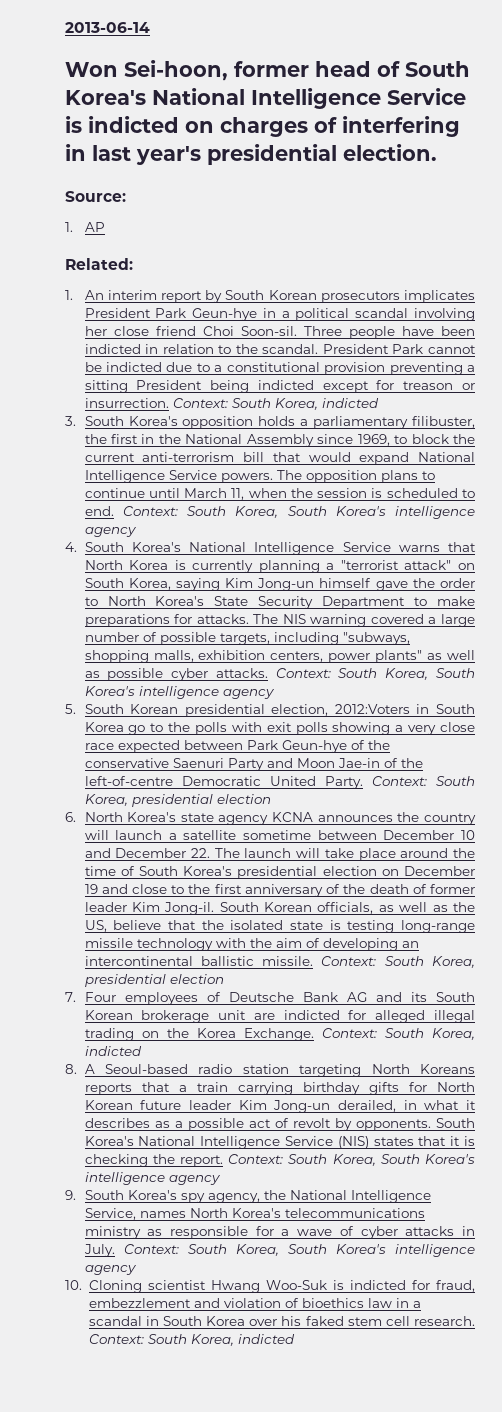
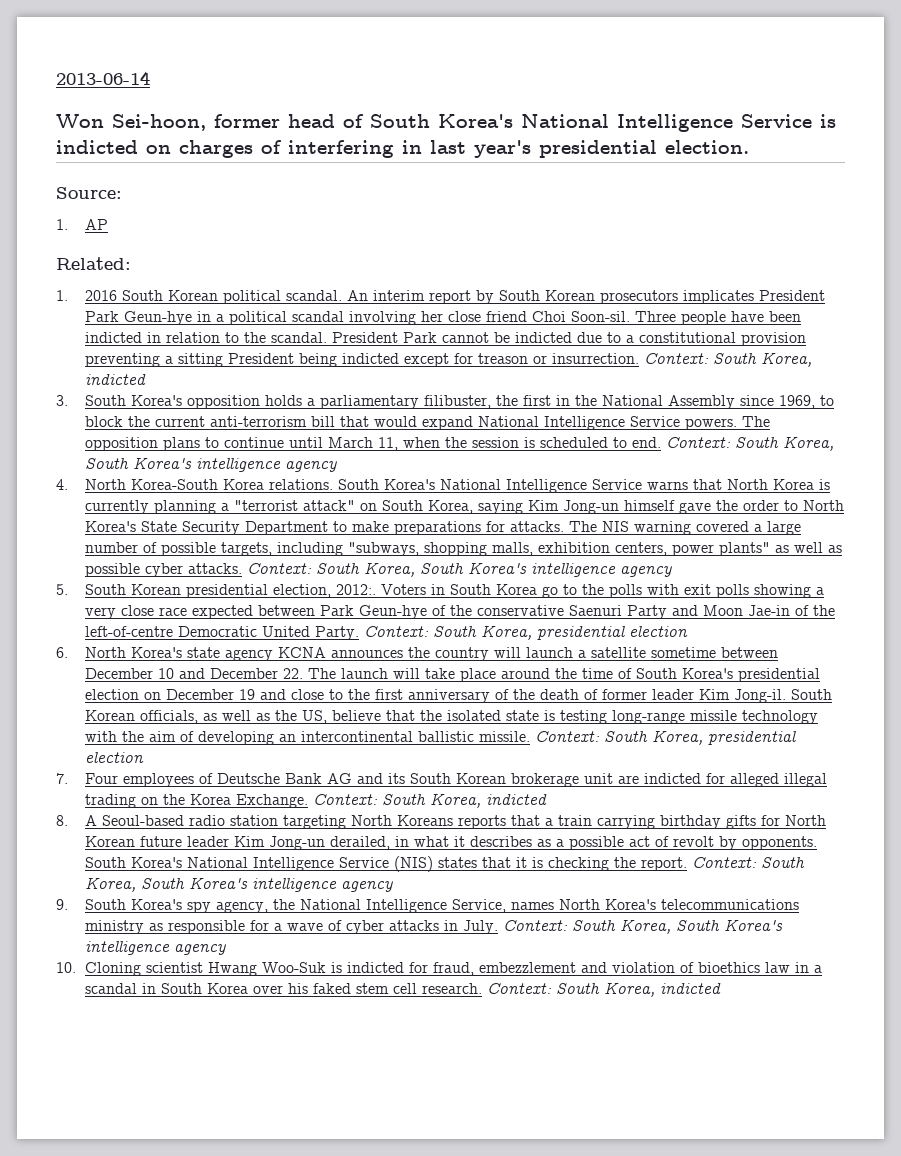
(73, 295) none -> [84,290,342,304] 2016 South Korean political scandal.
(77, 547) none -> [84,479,333,490] North Korea-South Korea relations.
[334,704,410,714] 2012:Voters -> [335,584,426,595] 2012:. Voters

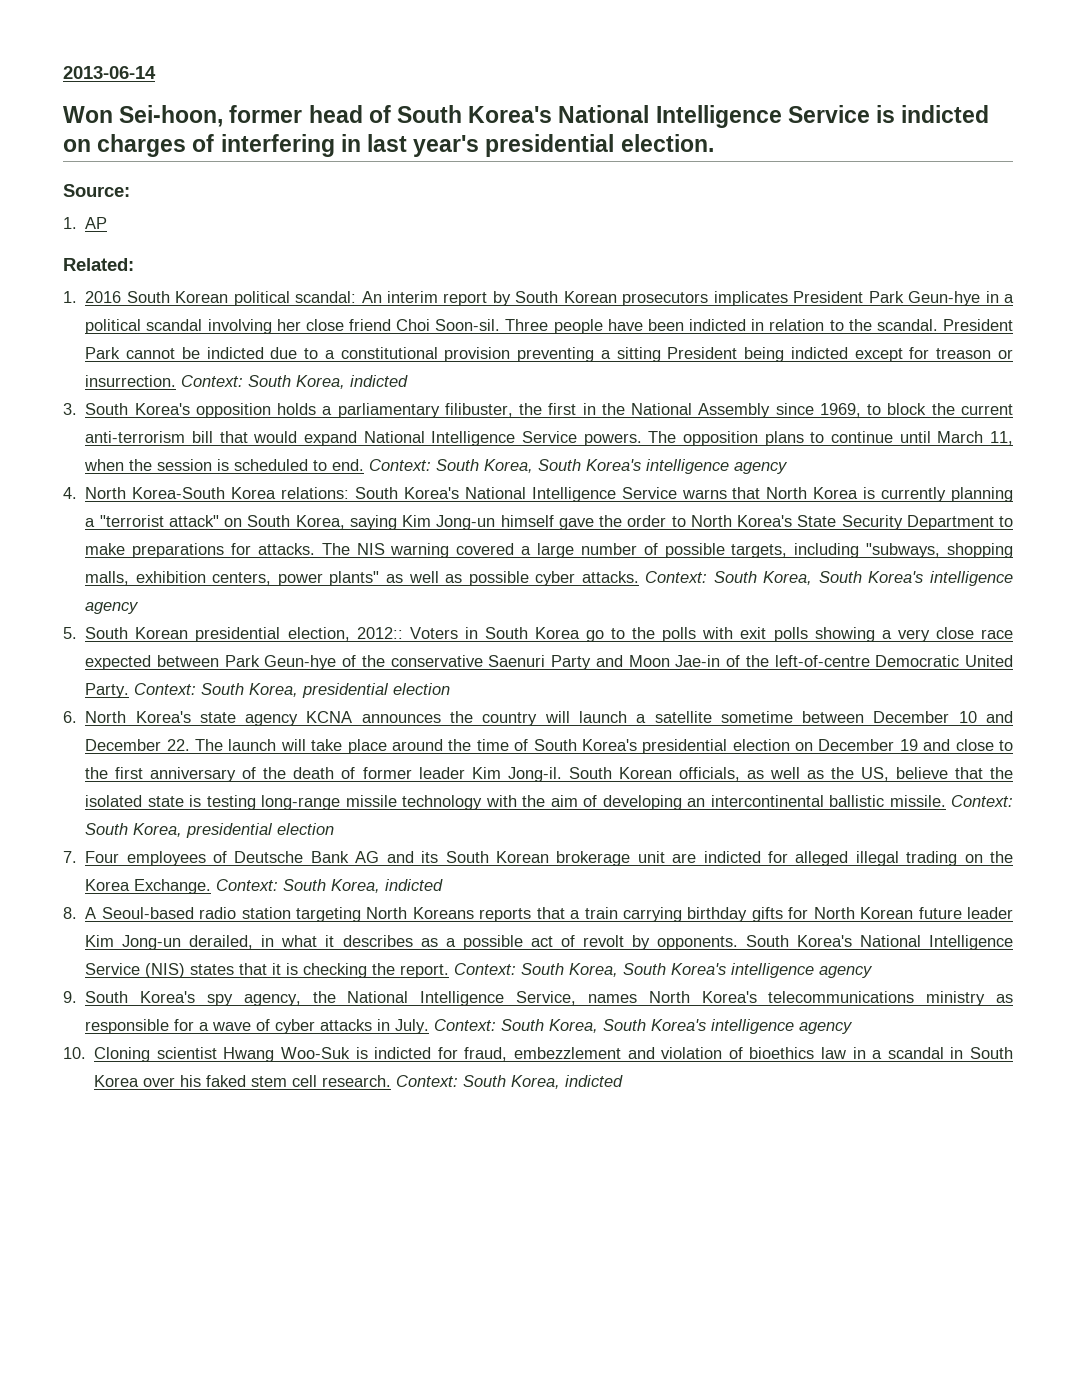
[285,290,342,301] scandal. -> [295,291,357,303] scandal:
[268,479,333,490] relations. -> [281,487,349,499] relations:
[335,584,376,595] 2012:. -> [356,627,403,639] 2012::

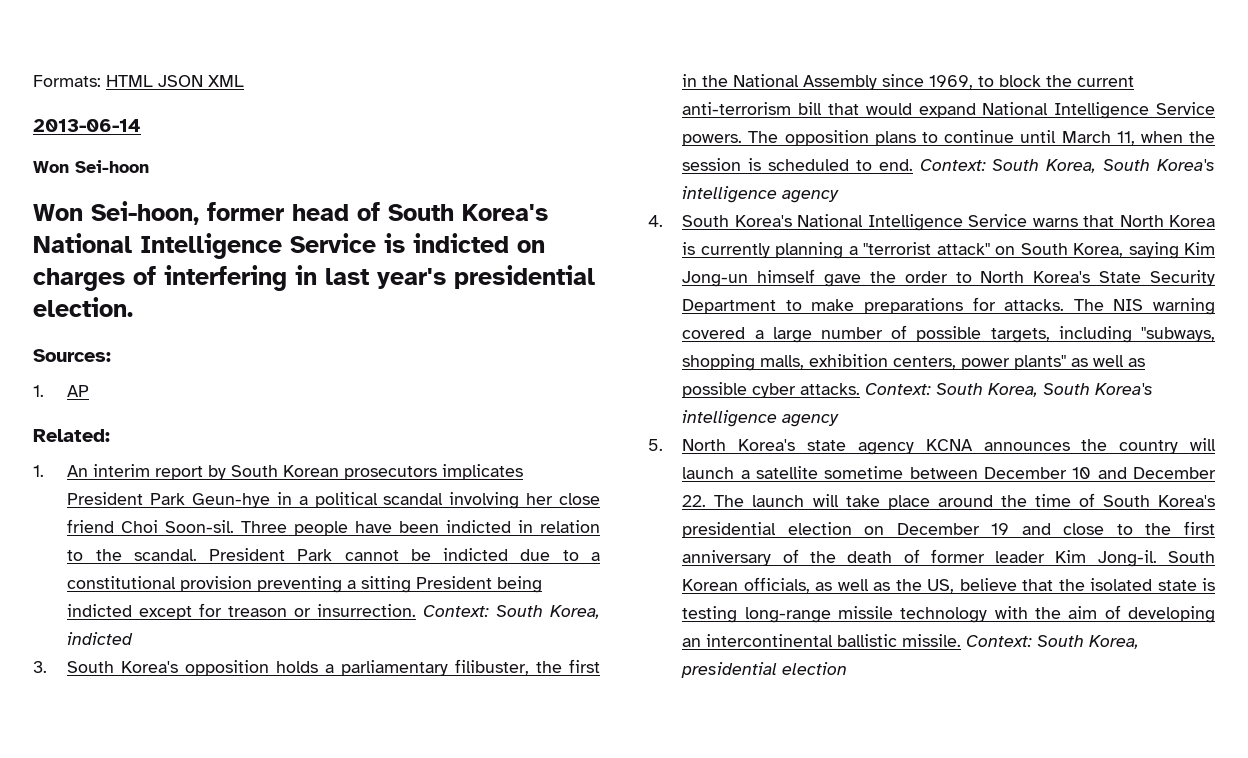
(63, 72) none -> [33,75,244,87] Formats: HTML JSON XML //
(156, 72) none -> [33,160,149,173] // Won Sei-hoon
[63,184,130,197] Source: -> [33,349,111,362] Sources:
[85,291,357,306] 2016 South Korean political scandal: -> (44, 471) none
[85,487,349,499] North Korea-South Korea relations: -> (663, 221) none
[85,627,1013,642] [85,655,1013,670] [85,683,451,698] [63,711,77,723] South Korean presidential election, 2012:: Voters in South Korea go to the polls with exit polls showing a very close race expected between Park Geun-hye of the conservative Saenuri Party and Moon Jae-in of the left-of-centre Democratic United Party. Context: South Korea, presidential election // 6. -> (663, 445) none
[63,851,1013,866] [85,879,444,894] [63,907,1013,922] [85,935,1013,950] [85,963,874,978] [63,991,1014,1006] [85,1019,854,1034] [63,1047,1013,1062] [94,1075,624,1089] // 7. Four employees of Deutsche Bank AG and its South Korean brokerage unit are indicted for alleged illegal trading on the Korea Exchange. Context: South Korea, indicted // 8. A Seoul-based radio station targeting North Koreans reports that a train carrying birthday gifts for North Korean future leader Kim Jong-un derailed, in what it describes as a possible act of revolt by opponents. South Korea's National Intelligence Service (NIS) states that it is checking the report. Context: South Korea, South Korea's intelligence agency // 9. South Korea's spy agency, the National Intelligence Service, names North Korea's telecommunications ministry as responsible for a wave of cyber attacks in July. Context: South Korea, South Korea's intelligence agency // 10. Cloning scientist Hwang Woo-Suk is indicted for fraud, embezzlement and violation of bioethics law in a scandal in South Korea over his faked stem cell research. Context: South Korea, indicted -> (848, 668) none

